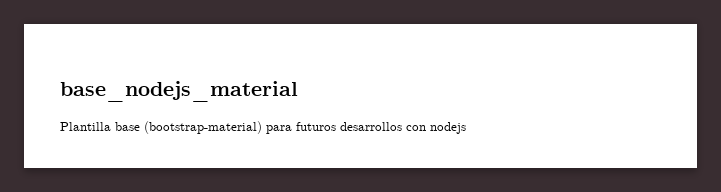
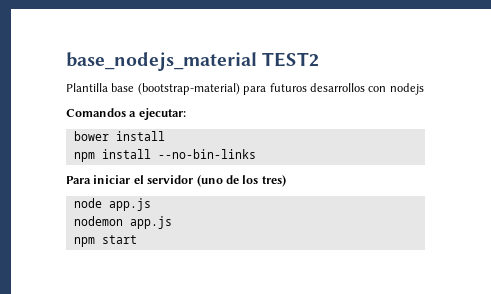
(298, 91) none -> [262,52,320,67] TEST2
(466, 128) none -> [66,108,186,120] [73,131,165,141] [73,149,256,162] [66,175,286,187] [73,198,151,211] [73,216,172,229] [73,235,137,247] // Comandos a ejecutar: // bower install // npm install --no-bin-links // Para iniciar el servidor (uno de los tres) // node app.js // nodemon app.js // npm start

